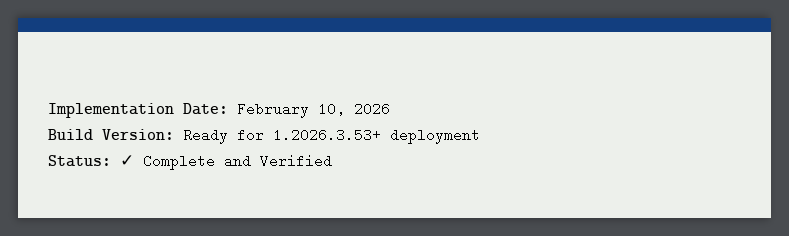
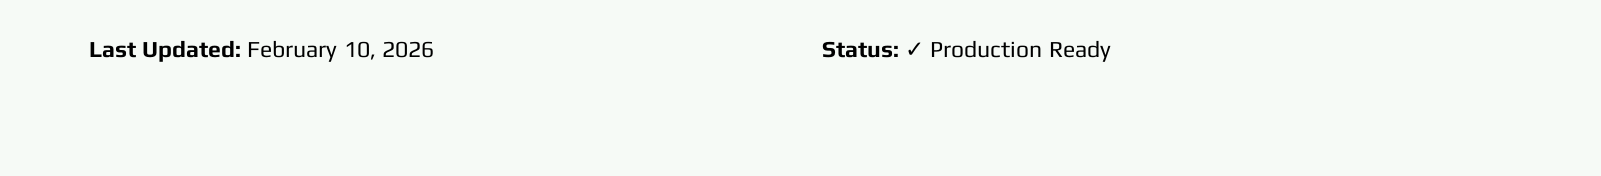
[48,103,228,118] Implementation Date: -> [89,40,242,62] Last Updated:
[48,128,480,144] // Build Version: Ready for 1.2026.3.53+ deployment -> (434, 49) none
[143,154,332,170] Complete and Verified -> [930,40,1111,62] Production Ready

